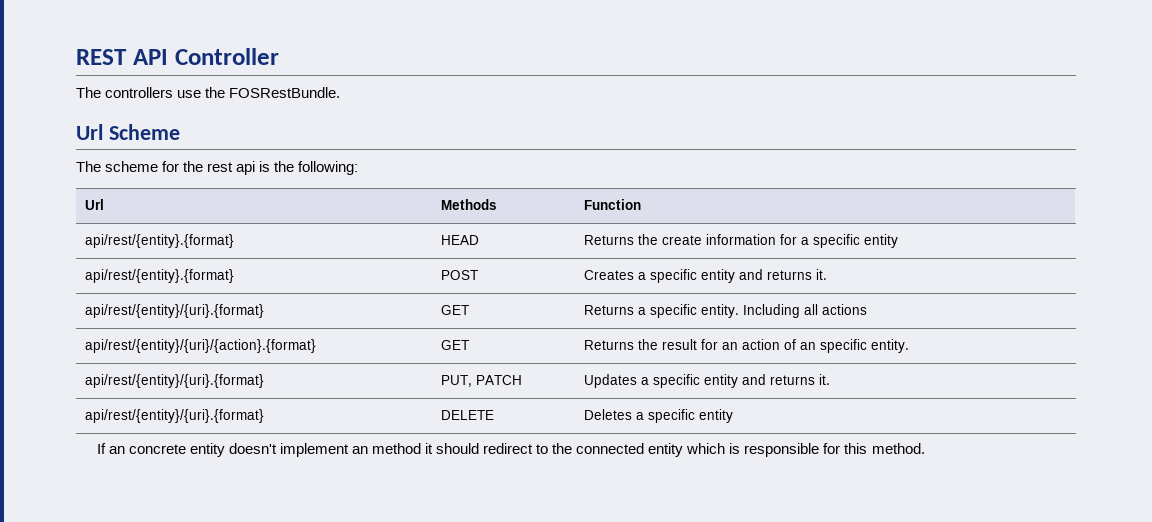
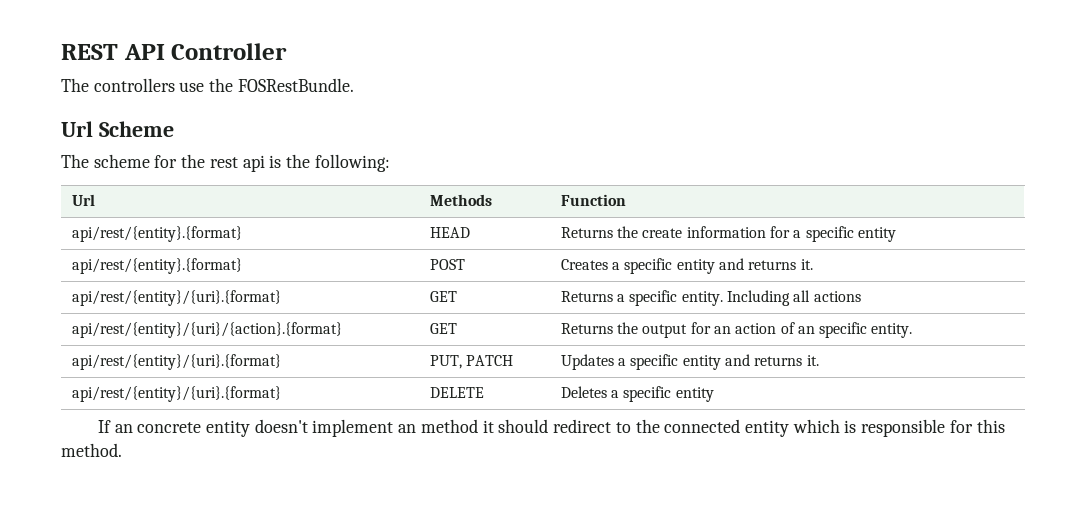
[662,339,698,350] result -> [642,324,688,338] output

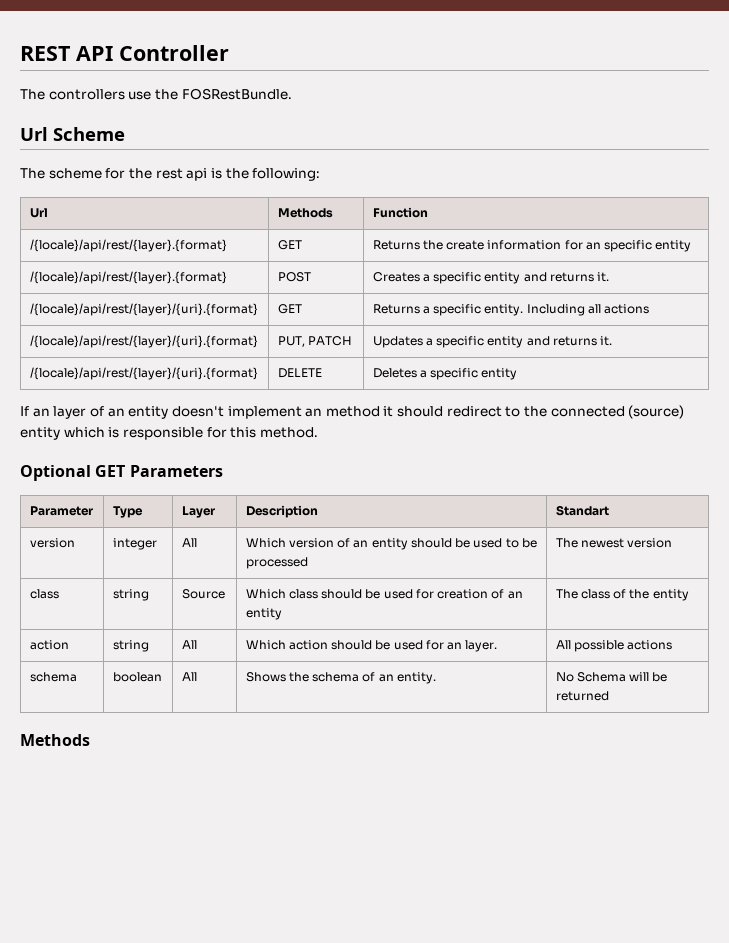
[71,226,242,242] [429,227,470,238] api/rest/{entity}.{format} | HEAD -> [29,239,227,252] [277,240,302,250] /{locale}/api/rest/{layer}.{format} | GET
[793,226,896,242] [71,258,242,274] a specific entity // api/rest/{entity}.{format} -> [585,240,692,252] [29,271,227,284] an specific entity // /{locale}/api/rest/{layer}.{format}
[71,290,281,306] api/rest/{entity}/{uri}.{format} -> [29,303,258,316] /{locale}/api/rest/{layer}/{uri}.{format}
[71,322,342,338] [429,323,457,334] [560,322,913,338] [71,354,281,370] api/rest/{entity}/{uri}/{action}.{format} | GET | Returns the output for an action of an specific entity. // api/rest/{entity}/{uri}.{format} -> [29,335,258,348] /{locale}/api/rest/{layer}/{uri}.{format}
[71,386,281,402] api/rest/{entity}/{uri}.{format} -> [29,367,258,380] /{locale}/api/rest/{layer}/{uri}.{format}
[137,422,202,433] concrete -> [53,406,125,419] layer of an
(741, 426) none -> [628,405,685,419] (source)
(122, 450) none -> [20,465,223,481] [29,506,93,516] [112,506,143,518] [181,506,215,518] [245,505,318,518] [555,505,609,516] [29,538,75,548] [112,538,157,550] [181,538,197,547] [245,538,537,550] [245,557,308,569] [555,538,673,548] [29,589,59,599] [112,589,149,601] [181,589,225,599] [245,589,523,599] [245,608,282,620] [555,589,689,601] [29,640,69,650] [112,640,149,652] [181,640,197,649] [245,640,498,652] [555,640,673,652] [29,672,77,682] [112,672,162,682] [181,672,197,681] [245,672,436,684] [555,672,668,682] [555,691,609,701] [20,734,90,746] // Optional GET Parameters // Parameter | Type | Layer | Description | Standart // version | integer | All | Which version of an entity should be used to be processed | The newest version // class | string | Source | Which class should be used for creation of an entity | The class of the entity // action | string | All | Which action should be used for an layer. | All possible actions // schema | boolean | All | Shows the schema of an entity. | No Schema will be returned // Methods

